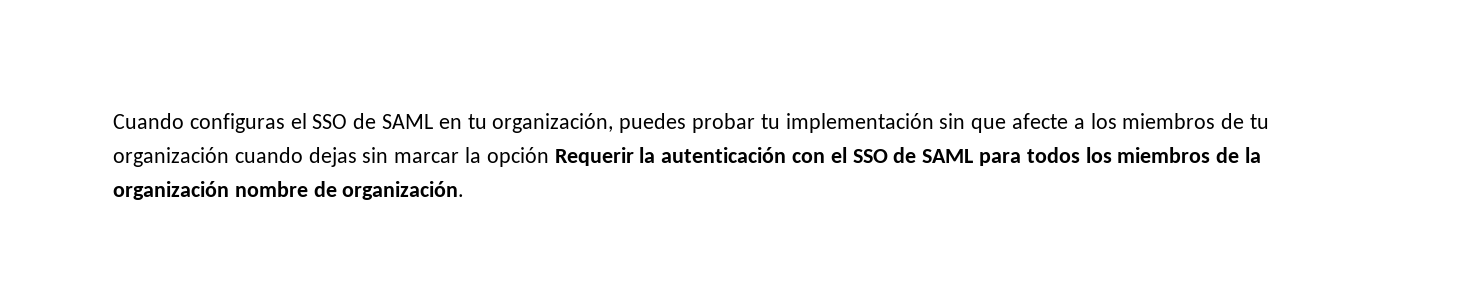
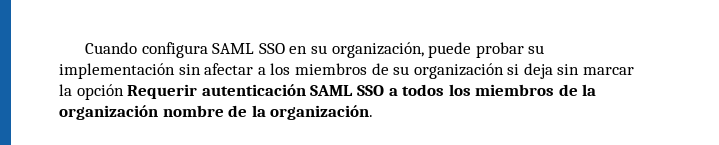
[189,113,1270,133] [113,147,357,167] configuras el SSO de SAML en tu organización, puedes probar tu implementación sin que afecte a los miembros de tu organización cuando dejas -> [141,42,545,58] [59,63,553,79] configura SAML SSO en su organización, puede probar su implementación sin afectar a los miembros de su organización si deja
[639,147,1022,166] la autenticación con el SSO de SAML para -> [201,84,398,96] autenticación SAML SSO a
(337, 189) none -> [251,105,266,117] la

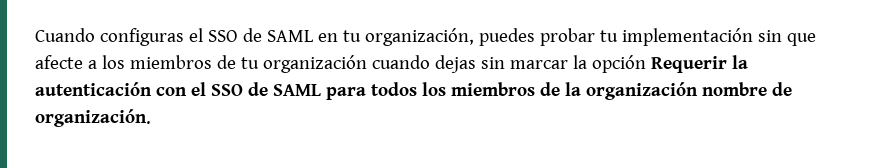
[141,42,545,58] [59,63,553,79] configura SAML SSO en su organización, puede probar su implementación sin afectar a los miembros de su organización si deja -> [99,28,816,46] [35,55,476,73] configuras el SSO de SAML en tu organización, puedes probar tu implementación sin que afecte a los miembros de tu organización cuando dejas
[201,84,398,96] autenticación SAML SSO a -> [731,55,748,69] [35,82,366,100] la autenticación con el SSO de SAML para
[251,105,266,117] la -> (792, 89) none

